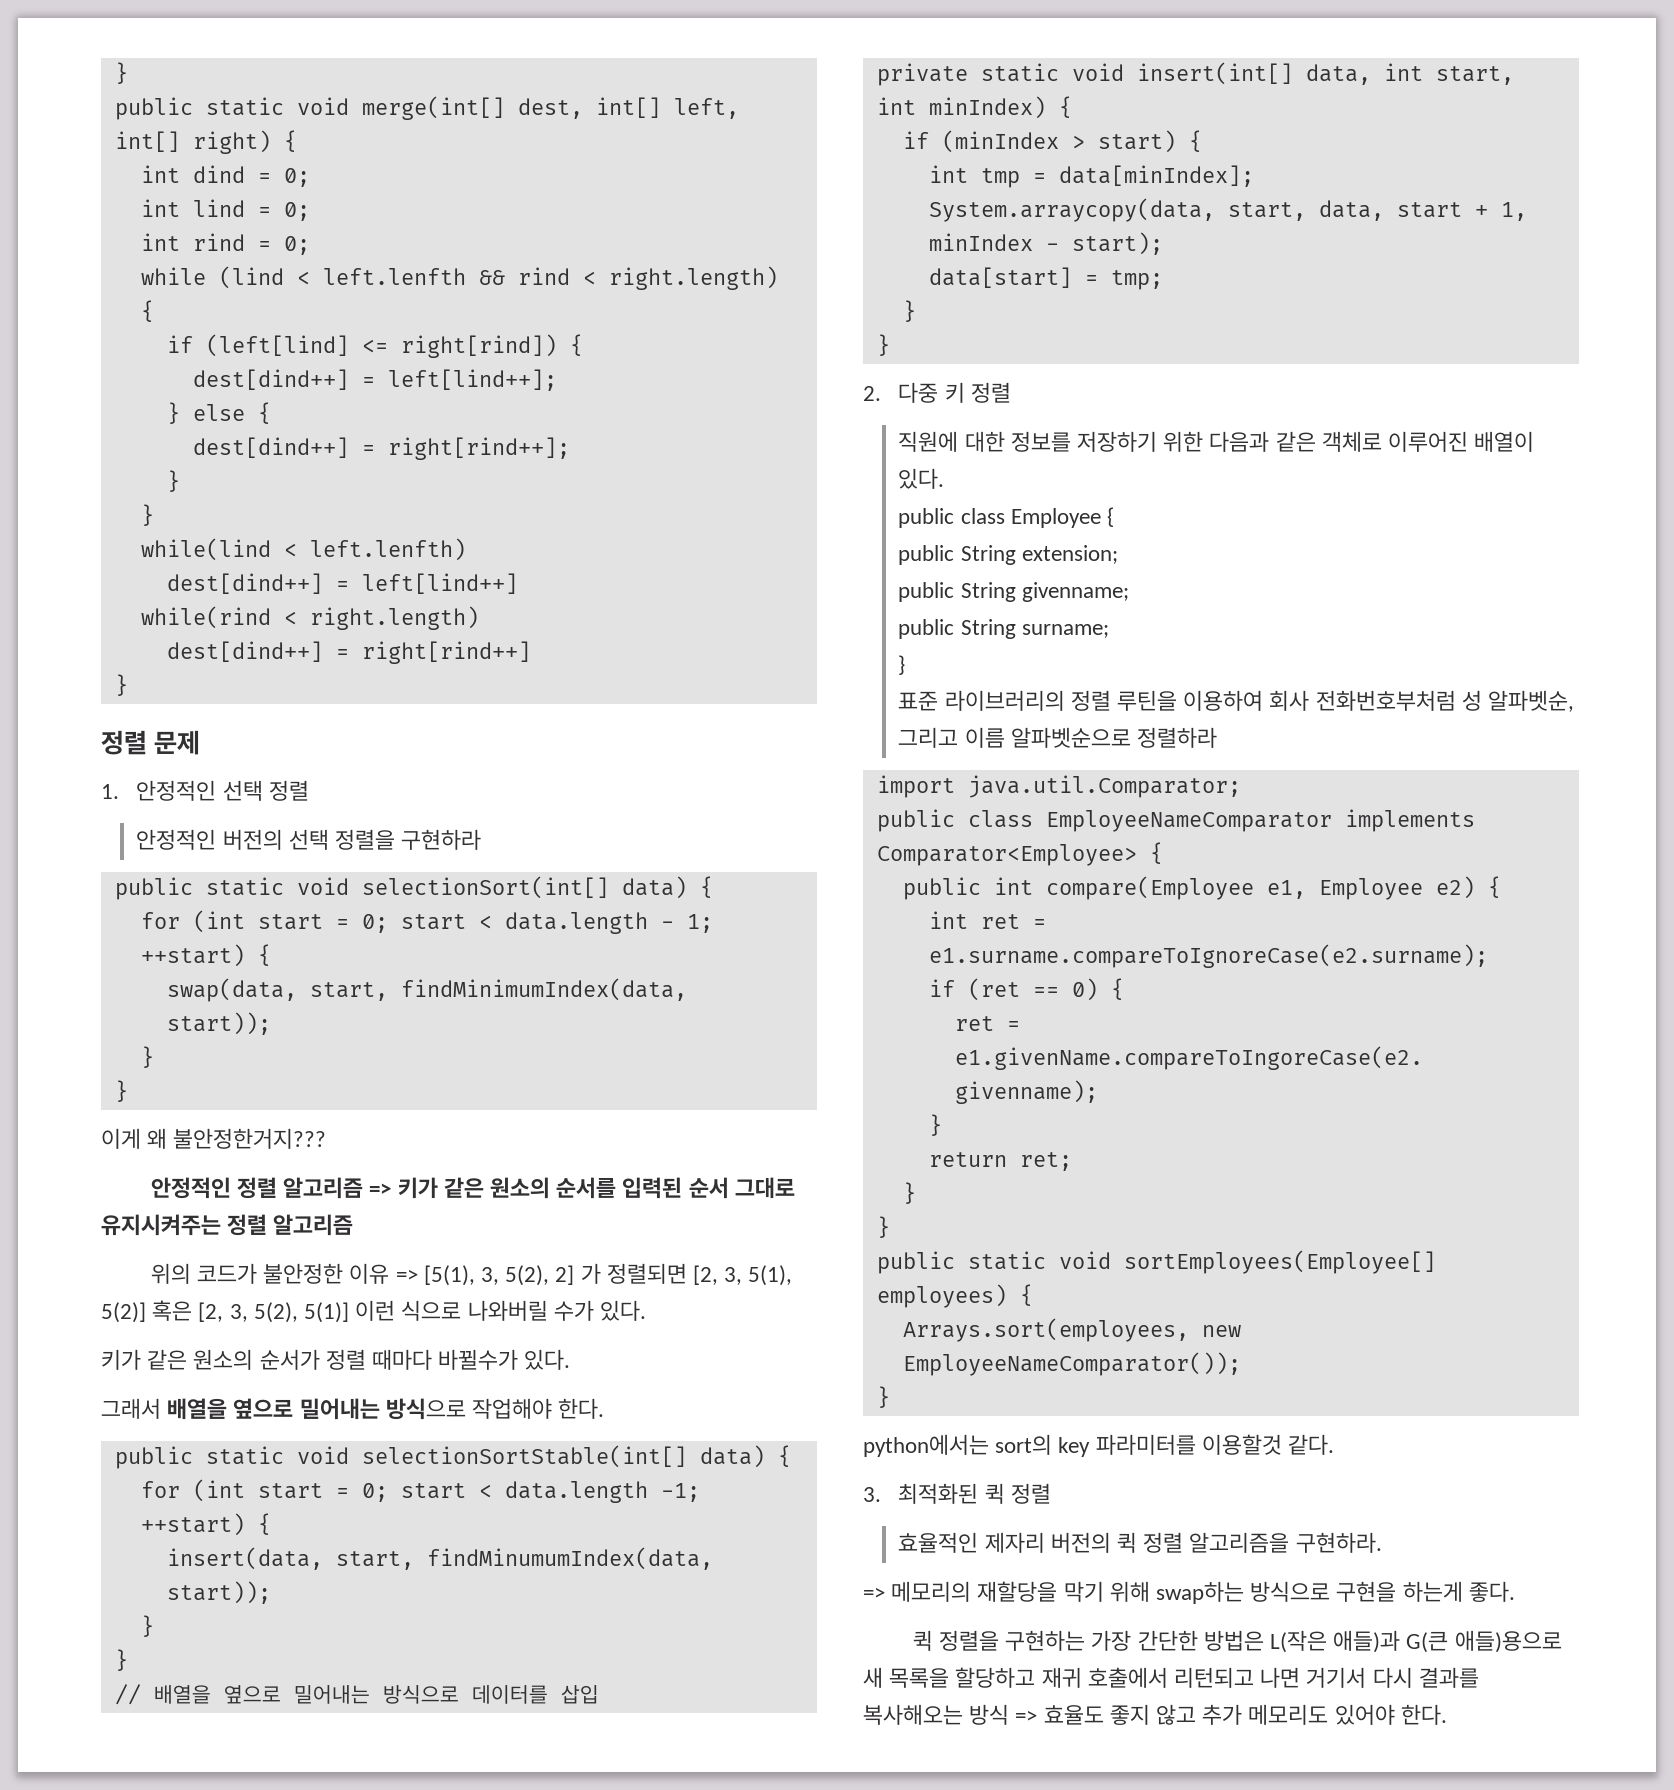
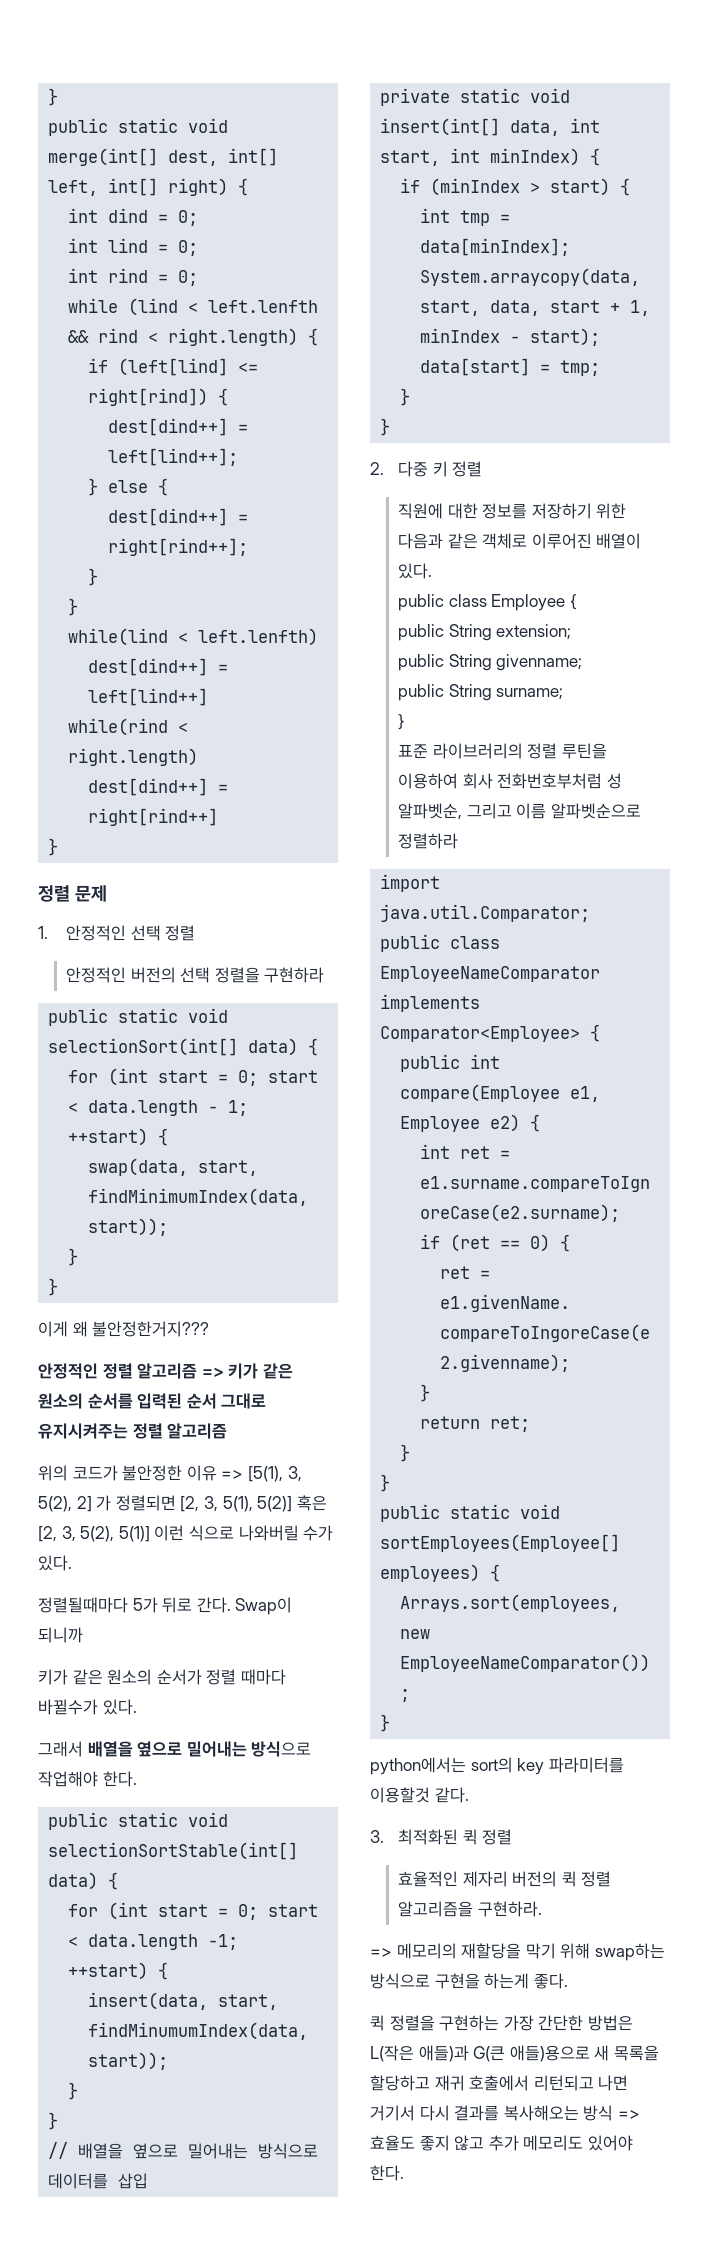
(647, 1310) none -> [38,1597,293,1615] [38,1627,83,1643] // 정렬될때마다 5가 뒤로 간다. Swap이 되니까

